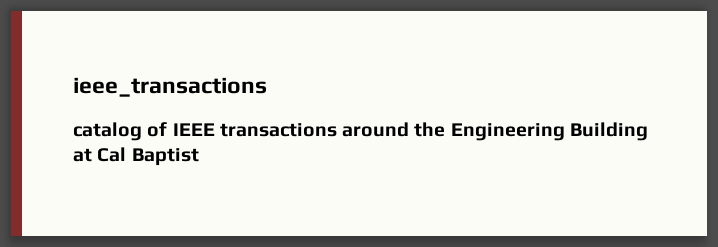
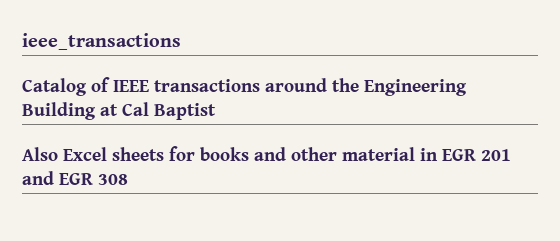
[73,122,142,141] catalog -> [22,78,87,96] Catalog
(199, 157) none -> [22,146,511,161] [22,171,128,185] // Also Excel sheets for books and other material in EGR 201 and EGR 308

